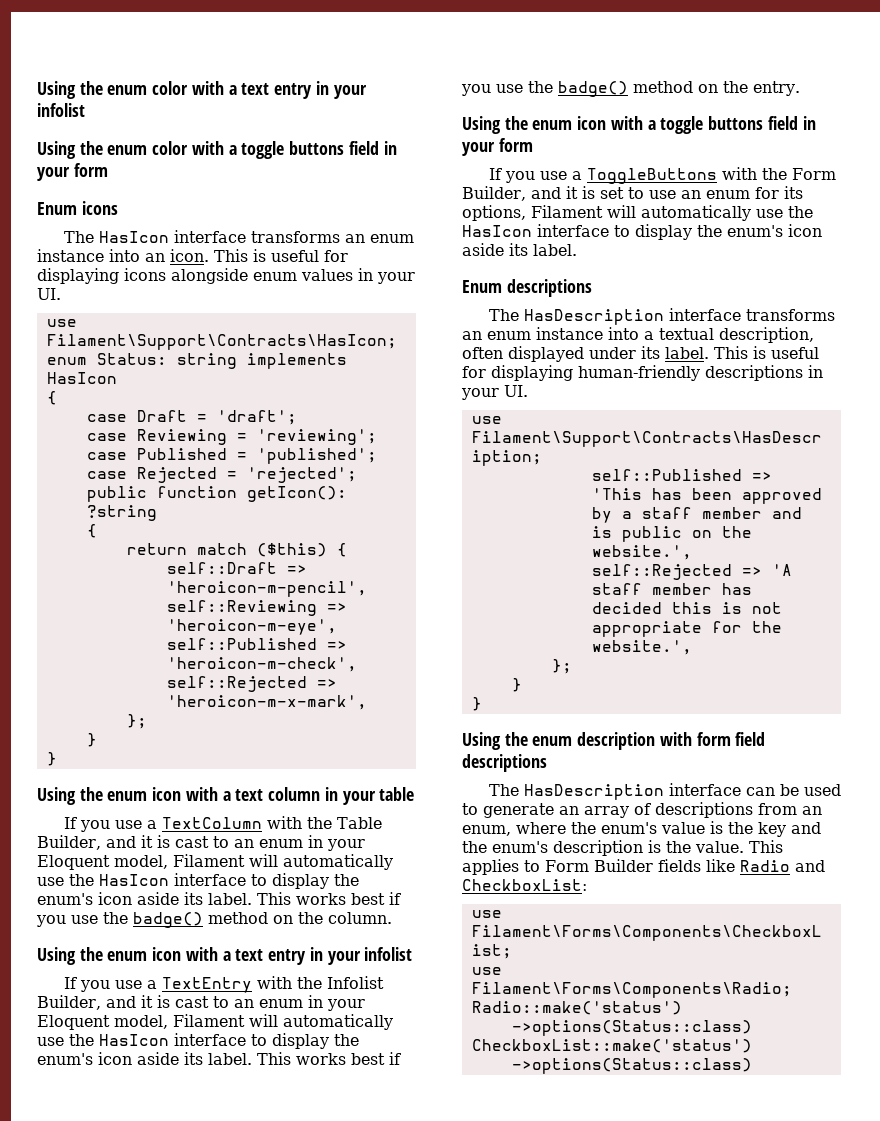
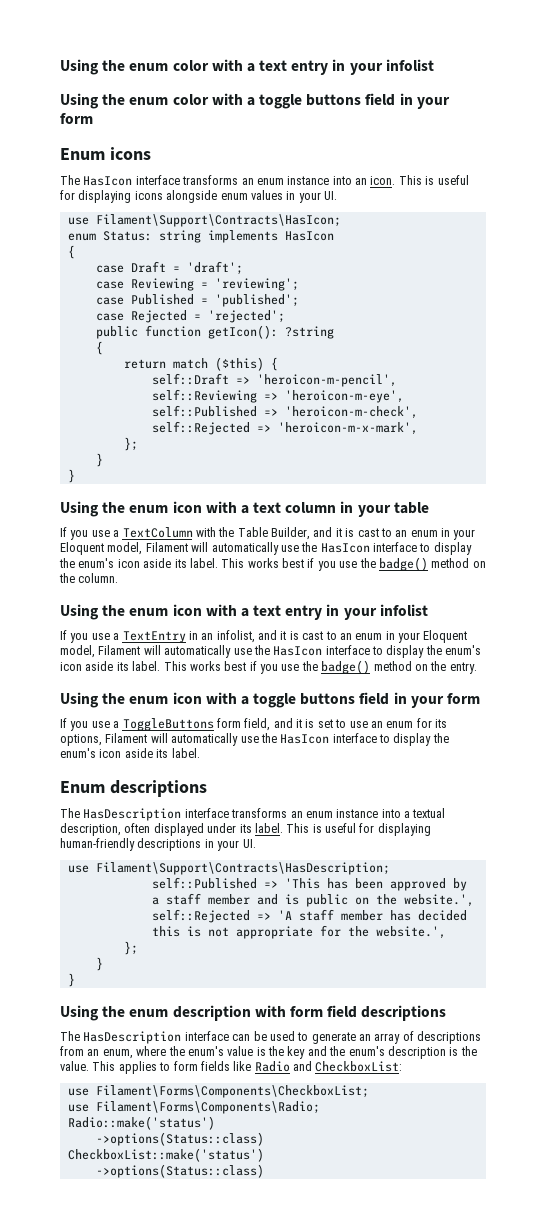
[256,976,384,989] [37,995,101,1010] with the Infolist Builder, -> [188,630,255,643] in an infolist,
[721,167,836,180] [462,186,526,201] with the Form Builder, -> [216,718,271,731] form field,
[545,859,653,872] Form Builder -> [173,1061,198,1071] form

